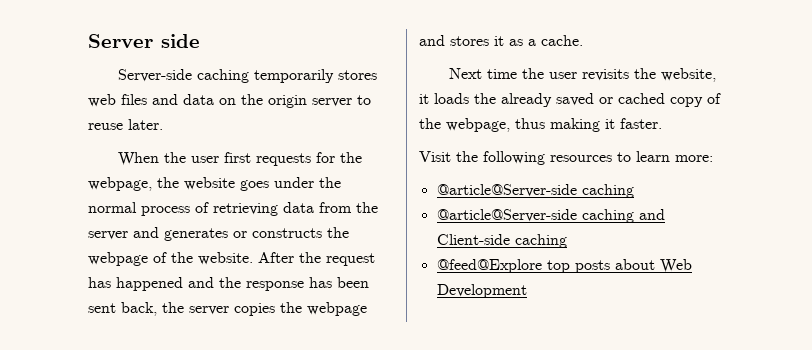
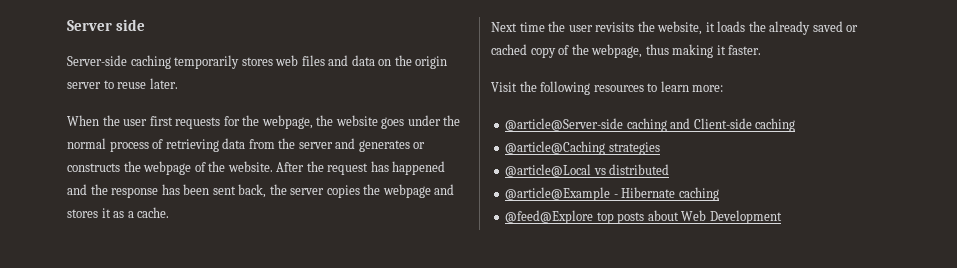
[436,209,634,223] // @article@Server-side caching -> (667, 125) none
(567, 241) none -> [505,141,660,155] [505,164,670,177] [505,187,719,201] // @article@Caching strategies // @article@Local vs distributed // @article@Example - Hibernate caching

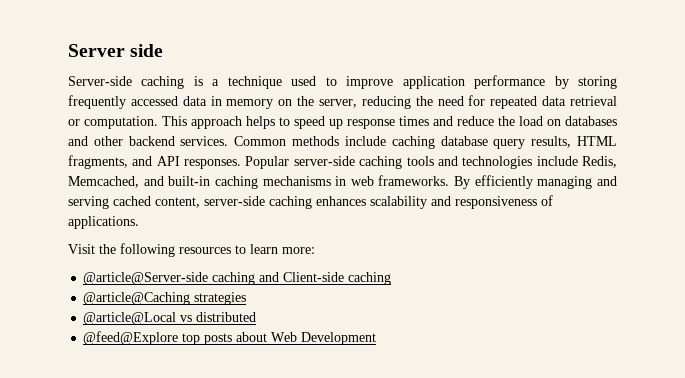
[174,55,448,69] [67,78,178,89] [67,115,461,129] [67,138,426,152] [67,161,446,175] [67,184,455,198] [67,207,170,218] [491,21,859,35] [491,44,762,58] temporarily stores web files and data on the origin server to reuse later. // When the user first requests for the webpage, the website goes under the normal process of retrieving data from the server and generates or constructs the webpage of the website. After the request has happened and the response has been sent back, the server copies the webpage and stores it as a cache. // Next time the user revisits the website, it loads the already saved or cached copy of the webpage, thus making it faster. -> [193,75,617,89] [68,95,617,109] [68,116,617,129] [68,136,617,149] [68,155,617,169] [68,175,617,189] [68,195,553,209] [68,216,139,229] is a technique used to improve application performance by storing frequently accessed data in memory on the server, reducing the need for repeated data retrieval or computation. This approach helps to speed up response times and reduce the load on databases and other backend services. Common methods include caching database query results, HTML fragments, and API responses. Popular server-side caching tools and technologies include Redis, Memcached, and built-in caching mechanisms in web frameworks. By efficiently managing and serving cached content, server-side caching enhances scalability and responsiveness of applications.
[505,187,719,201] // @article@Example - Hibernate caching -> (257, 317) none

